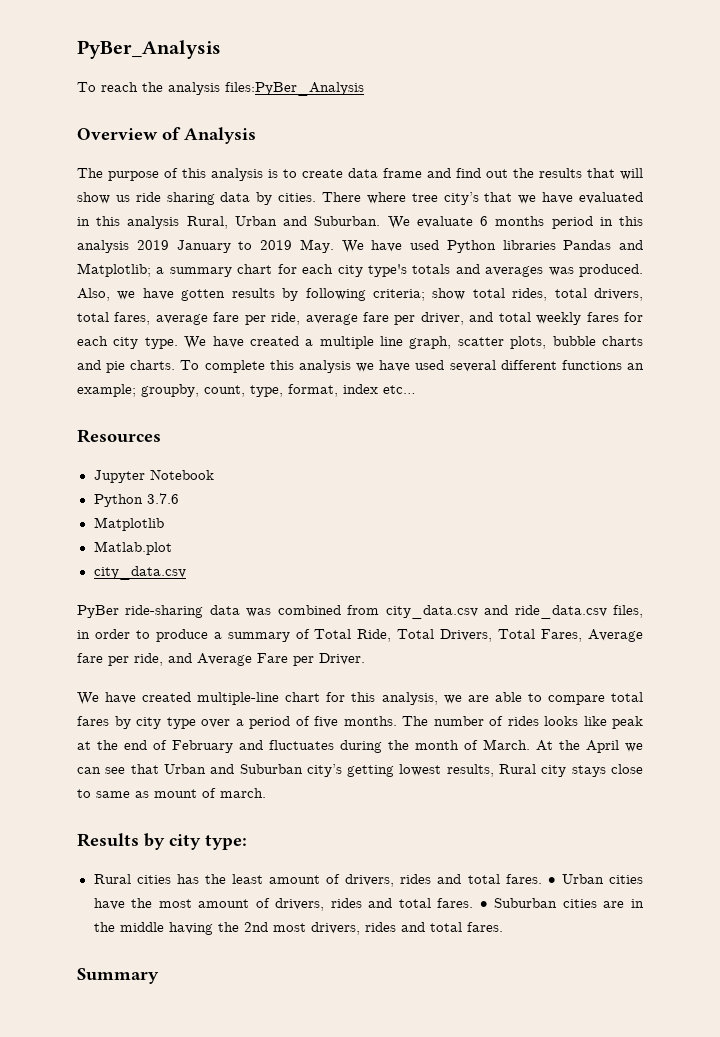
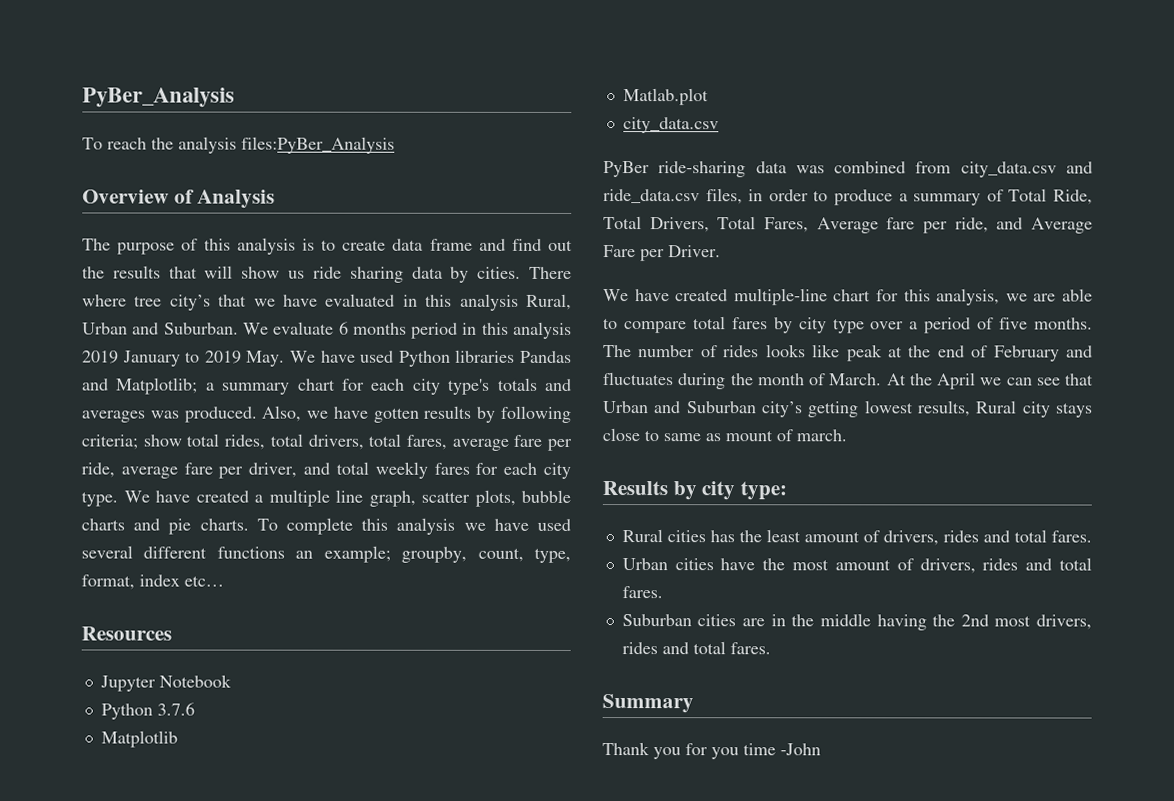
[547,877,556,884] • -> (1092, 536) //
[479,901,488,908] • -> (663, 592) //
(159, 976) none -> [602,742,821,760] // Thank you for you time -John

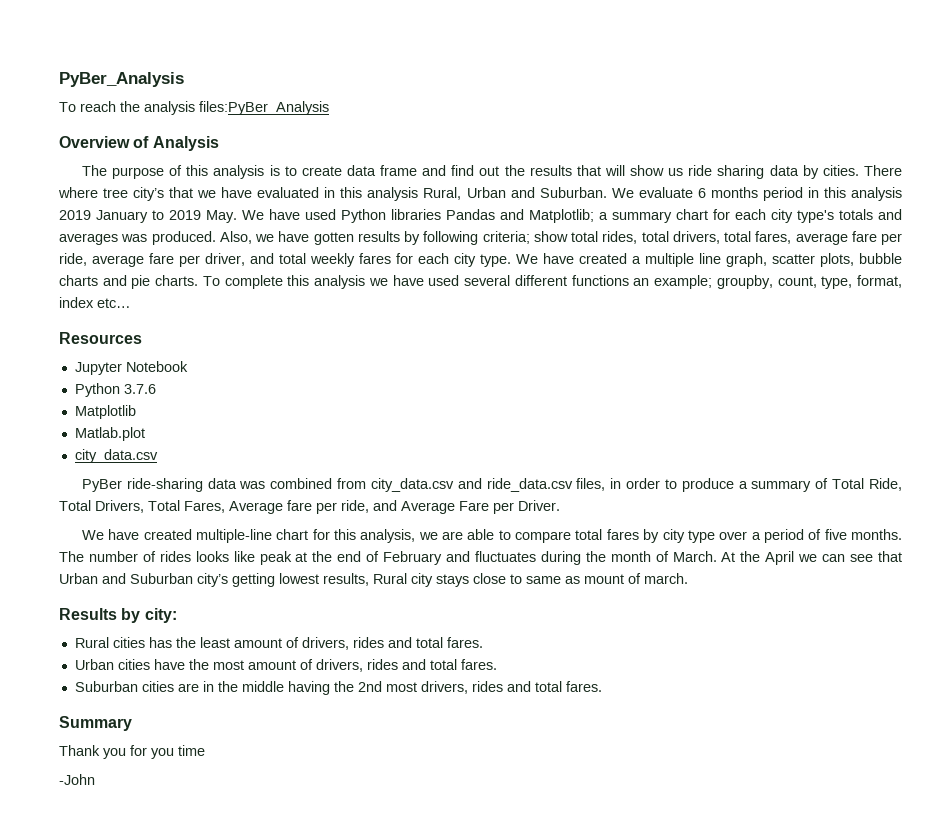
[701,481,788,501] city type: -> [144,608,177,623] city:
(776, 749) none -> (205, 750) //

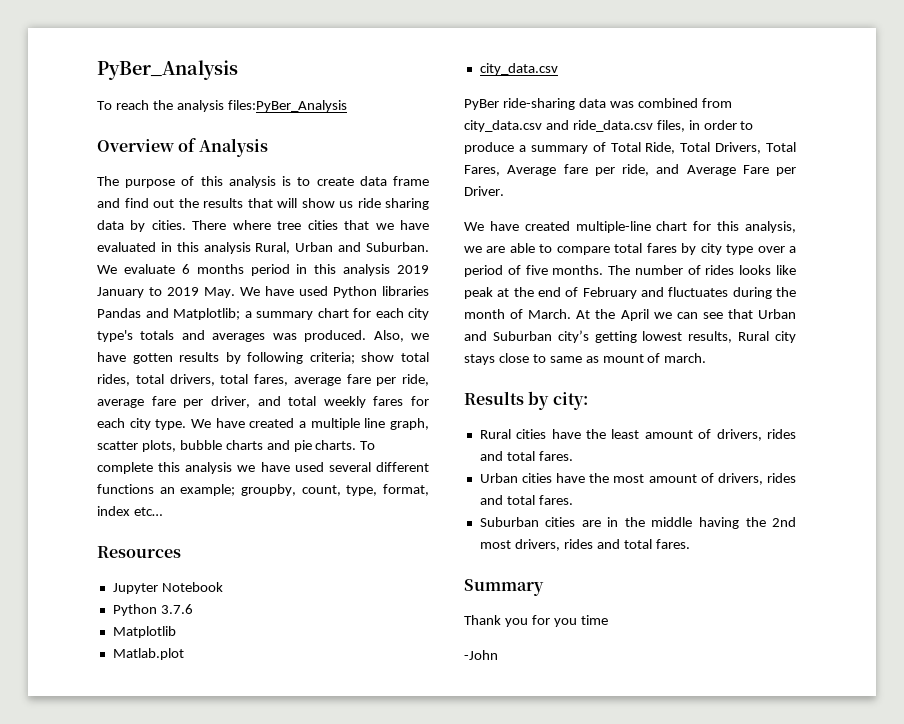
[133,187,165,201] city’s -> [307,220,338,230] cities
[148,637,172,648] has -> [551,429,581,439] have

